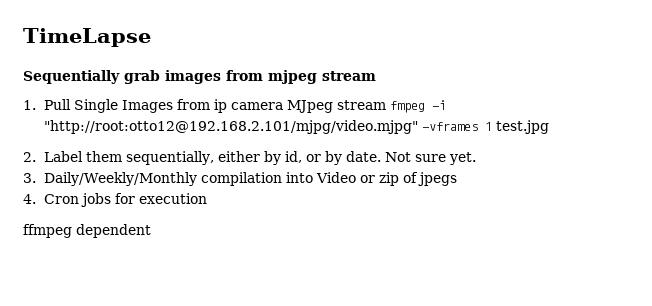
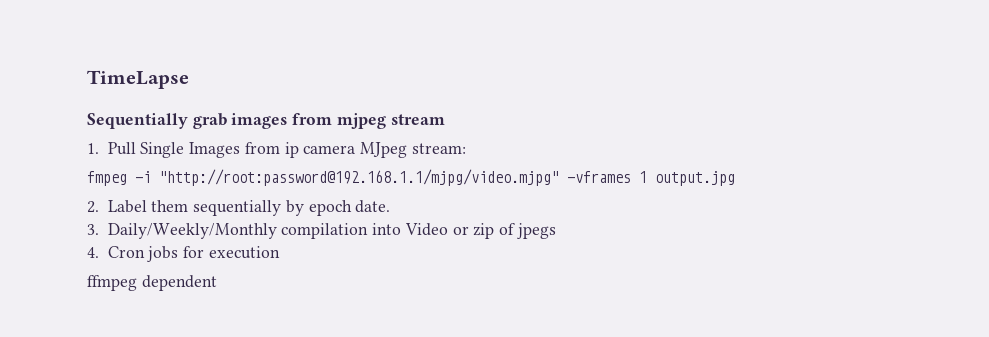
[336,100,386,110] stream -> [411,143,466,154] stream: //
[43,120,418,134] "http://root:otto12@192.168.2.101/mjpg/video.mjpg" -> [159,169,559,186] "http://root:password@192.168.1.1/mjpg/video.mjpg"
[495,120,549,134] test.jpg -> [655,171,735,186] output.jpg
[125,151,476,165] sequentially, either by id, or by date. Not sure yet. -> [193,200,391,216] sequentially by epoch date.

